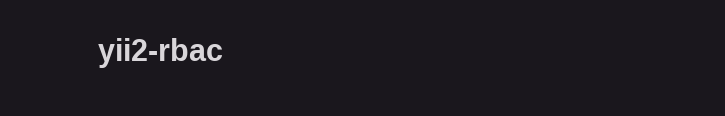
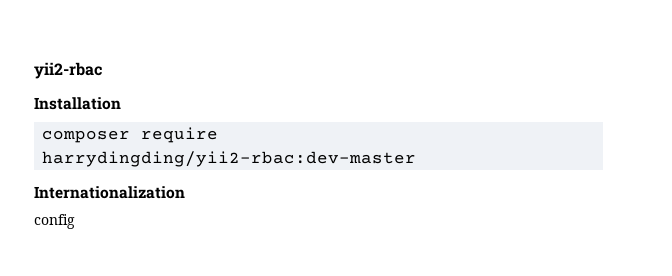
(223, 53) none -> [34,97,121,110] [42,127,219,143] [42,151,417,167] [34,186,185,199] [34,214,75,229] // Installation // composer require harrydingding/yii2-rbac:dev-master // Internationalization // config

